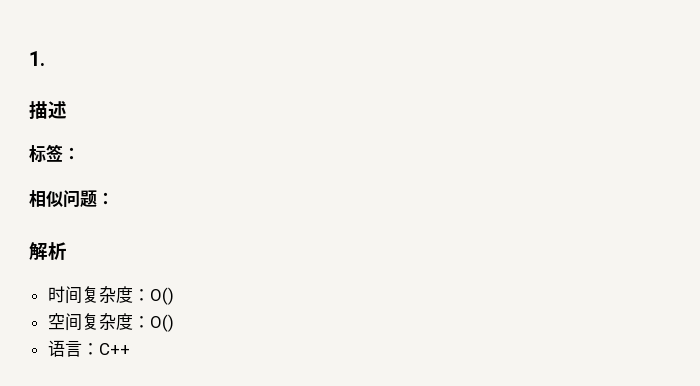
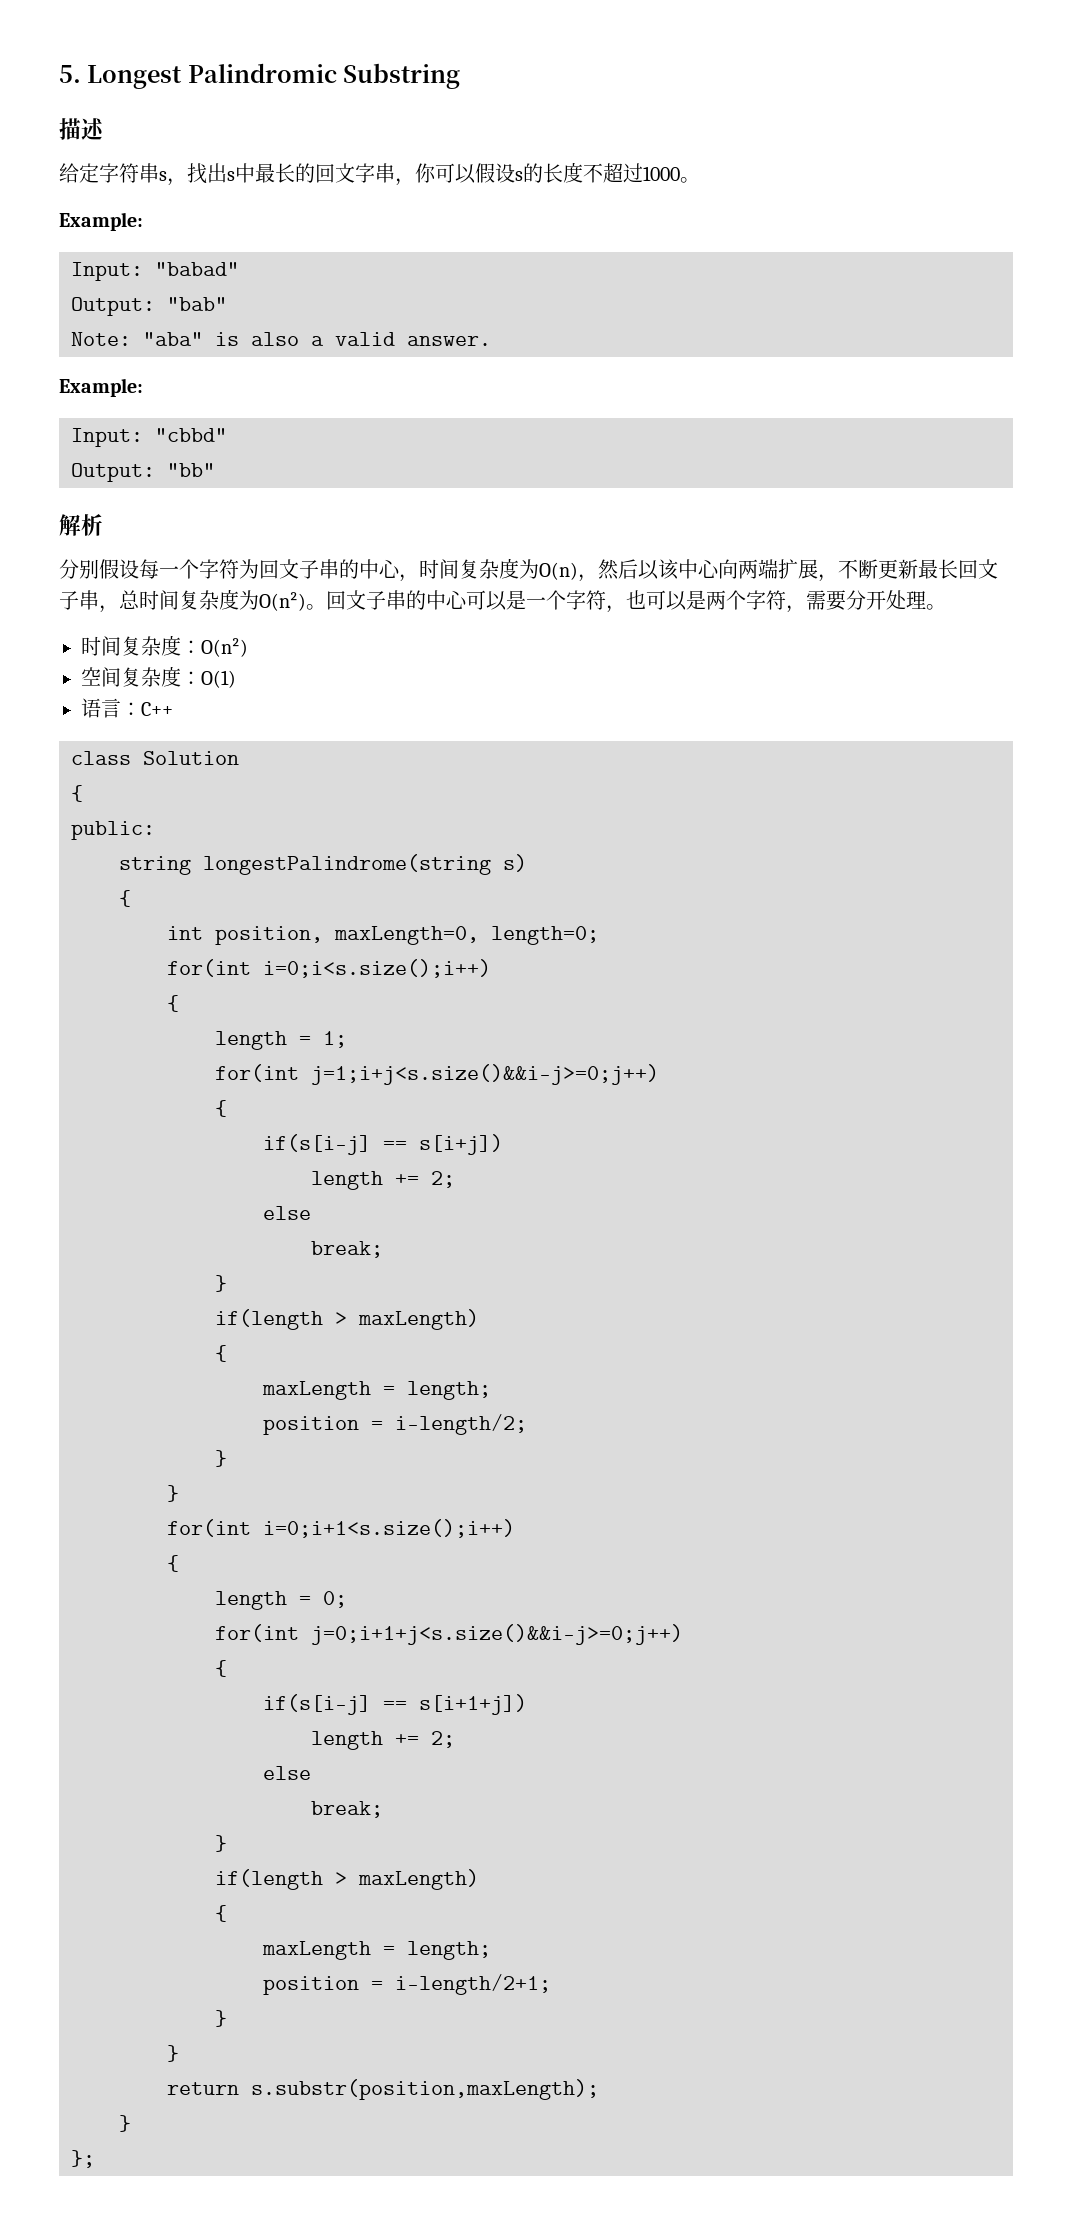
[29,51,45,66] [29,101,67,119] [29,144,80,162] [29,190,114,208] [29,242,67,260] 1. // 描述 // 标签： // 相似问题： // 解析 -> [59,63,461,89] [59,118,104,140] [59,162,700,186] [59,212,143,231] [71,262,239,281] [71,297,227,316] [71,332,491,346] [59,378,143,397] [71,428,227,447] [71,463,215,482] [59,514,103,536] [59,558,998,582] [59,589,946,613] 5. Longest Palindromic Substring // 描述 // 给定字符串s，找出s中最长的回文字串，你可以假设s的长度不超过1000。 // Example: // Input: "babad" // Output: "bab" // Note: "aba" is also a valid answer. // Example: // Input: "cbbd" // Output: "bb" // 解析 // 分别假设每一个字符为回文子串的中心，时间复杂度为O(n)，然后以该中心向两端扩展，不断更新最长回文子串，总时间复杂度为O(n²)。回文子串的中心可以是一个字符，也可以是两个字符，需要分开处理。
[149,287,174,305] O() -> [201,638,248,657] O(n²)
[149,314,174,332] O() -> [201,670,236,688] O(1)
(130, 349) none -> [71,751,239,765] [71,785,83,802] [71,821,155,840] [119,854,527,875] [119,890,131,907] [167,926,599,945] [167,959,491,978] [167,995,179,1012] [215,1031,347,1050] [215,1064,659,1085] [215,1100,227,1117] [263,1134,503,1155] [311,1171,455,1190] [263,1206,311,1220] [311,1241,383,1258] [215,1275,227,1292] [215,1309,479,1330] [215,1345,227,1362] [262,1381,491,1400] [263,1414,527,1435] [215,1450,227,1467] [167,1485,179,1502] [167,1519,515,1538] [167,1555,179,1572] [215,1591,347,1610] [215,1624,683,1645] [215,1660,227,1677] [263,1694,527,1715] [311,1731,455,1750] [263,1766,311,1780] [311,1801,383,1818] [215,1835,227,1852] [215,1869,479,1890] [215,1905,227,1922] [262,1941,491,1960] [263,1974,551,1995] [215,2010,227,2027] [167,2045,179,2062] [167,2079,599,2100] [119,2115,131,2132] [71,2150,95,2168] // class Solution // { // public: // string longestPalindrome(string s) // { // int position, maxLength=0, length=0; // for(int i=0;i<s.size();i++) // { // length = 1; // for(int j=1;i+j<s.size()&&i-j>=0;j++) // { // if(s[i-j] == s[i+j]) // length += 2; // else // break; // } // if(length > maxLength) // { // maxLength = length; // position = i-length/2; // } // } // for(int i=0;i+1<s.size();i++) // { // length = 0; // for(int j=0;i+1+j<s.size()&&i-j>=0;j++) // { // if(s[i-j] == s[i+1+j]) // length += 2; // else // break; // } // if(length > maxLength) // { // maxLength = length; // position = i-length/2+1; // } // } // return s.substr(position,maxLength); // } // };

